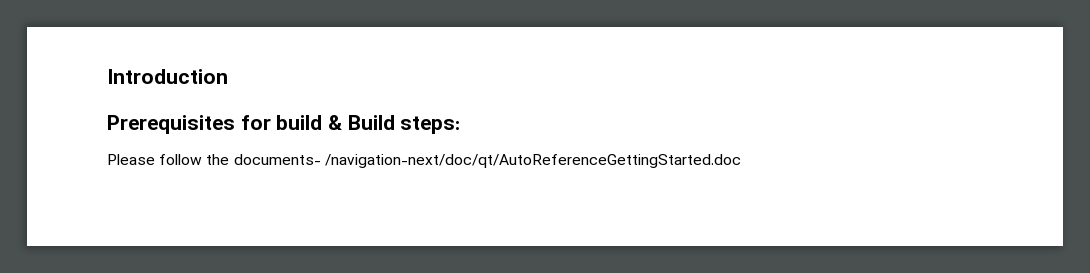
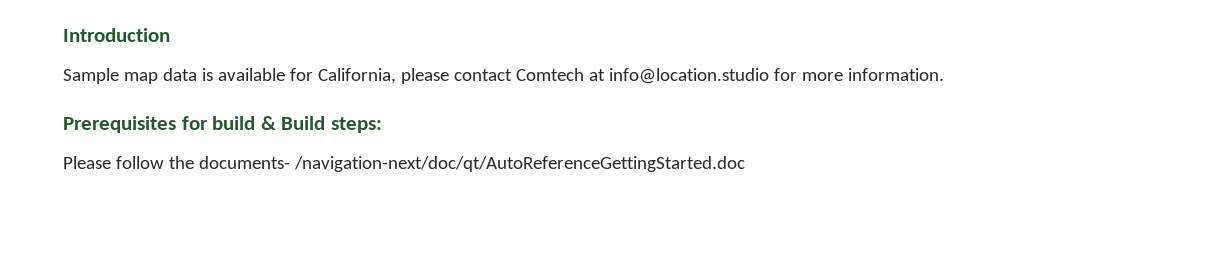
(228, 76) none -> [63,68,944,84] // Sample map data is available for California, please contact Comtech at info@location.studio for more information.

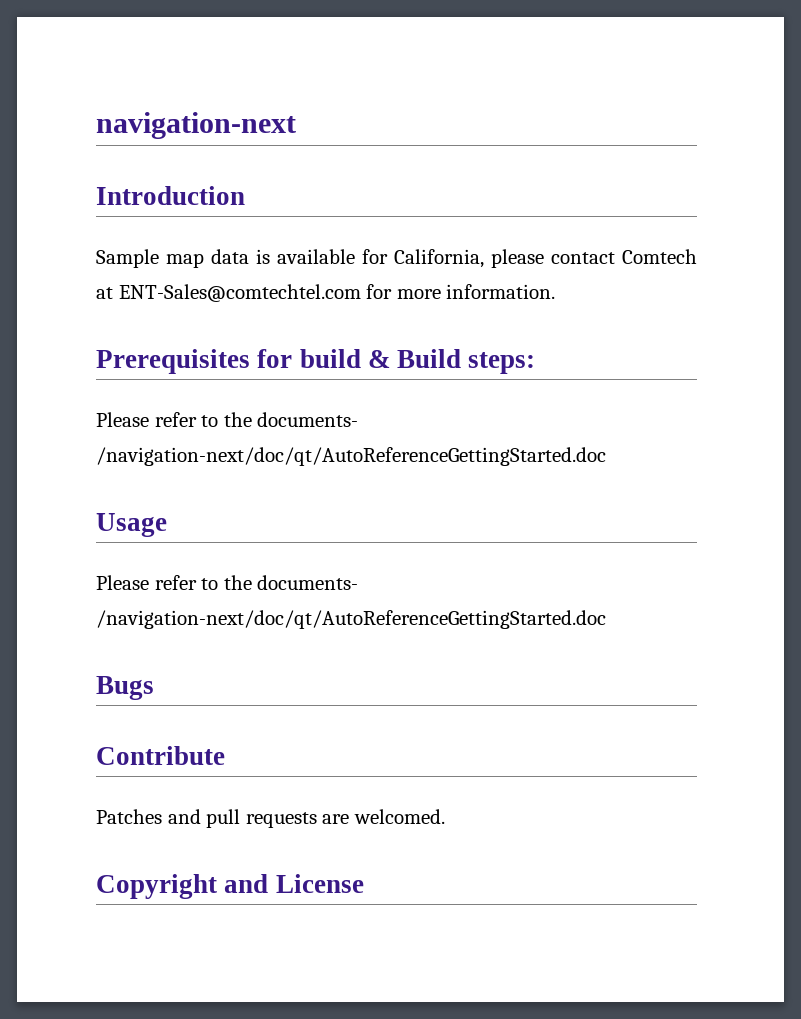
(63, 35) none -> [96,112,296,139] navigation-next //
[608,68,769,84] info@location.studio -> [118,284,361,302] ENT-Sales@comtechtel.com
[115,156,745,172] follow the documents- /navigation-next/doc/qt/AutoReferenceGettingStarted.doc -> [154,412,359,427] [96,447,606,466] [96,513,167,537] [96,575,359,590] [96,610,606,629] [96,676,154,700] [96,746,225,765] [96,809,445,828] [96,874,364,899] refer to the documents- /navigation-next/doc/qt/AutoReferenceGettingStarted.doc // Usage // Please refer to the documents- /navigation-next/doc/qt/AutoReferenceGettingStarted.doc // Bugs // Contribute // Patches and pull requests are welcomed. // Copyright and License

